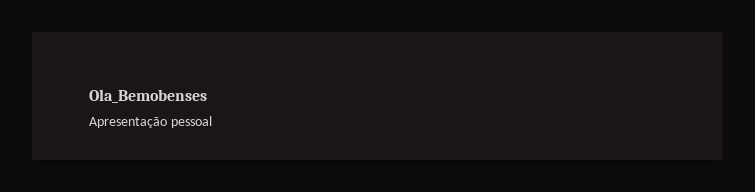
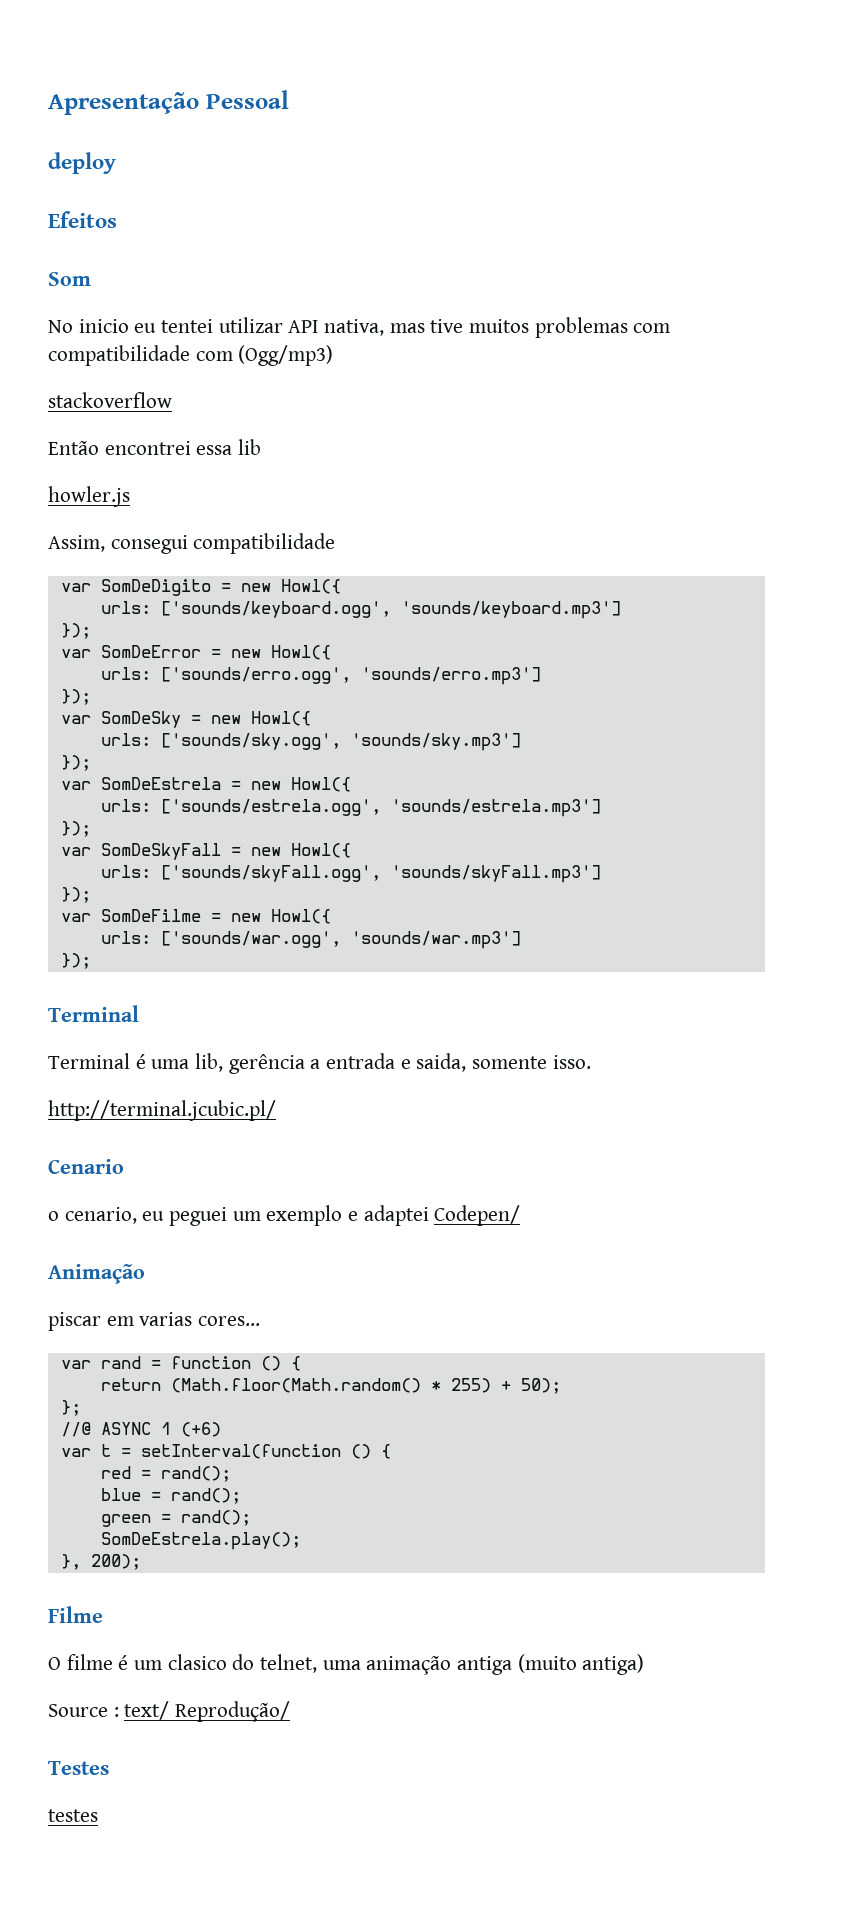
[89,89,207,103] [89,116,212,128] Ola_Bemobenses // Apresentação pessoal -> [48,90,289,115] [48,152,116,174] [48,211,117,228] [48,272,91,286] [48,317,671,338] [48,345,334,366] [48,392,172,408] [48,439,262,455] [48,486,130,507] [48,533,336,554] [60,579,341,596] [100,601,621,619] [60,623,91,639] [60,645,331,660] [100,667,541,685] [60,689,91,705] [60,711,311,728] [100,733,521,751] [60,755,91,771] [60,777,351,792] [100,799,601,817] [60,821,91,837] [60,843,351,860] [100,865,601,883] [60,887,91,903] [60,909,331,924] [100,931,521,949] [60,953,91,969] [48,1005,139,1022] [48,1053,591,1074] [48,1100,276,1121] [48,1159,124,1174] [48,1205,521,1226] [48,1264,145,1284] [48,1312,261,1331] [60,1356,301,1371] [100,1378,561,1394] [60,1400,81,1416] [60,1422,221,1437] [60,1444,391,1459] [100,1466,231,1482] [100,1488,241,1504] [100,1510,251,1527] [100,1532,301,1550] [60,1554,141,1570] [48,1606,103,1623] [48,1654,645,1675] [48,1701,291,1722] [48,1761,109,1775] [48,1809,98,1822] Apresentação Pessoal // deploy // Efeitos // Som // No inicio eu tentei utilizar API nativa, mas tive muitos problemas com compatibilidade com (Ogg/mp3) // stackoverflow // Então encontrei essa lib // howler.js // Assim, consegui compatibilidade // var SomDeDigito = new Howl({ // urls: ['sounds/keyboard.ogg', 'sounds/keyboard.mp3'] // }); // var SomDeError = new Howl({ // urls: ['sounds/erro.ogg', 'sounds/erro.mp3'] // }); // var SomDeSky = new Howl({ // urls: ['sounds/sky.ogg', 'sounds/sky.mp3'] // }); // var SomDeEstrela = new Howl({ // urls: ['sounds/estrela.ogg', 'sounds/estrela.mp3'] // }); // var SomDeSkyFall = new Howl({ // urls: ['sounds/skyFall.ogg', 'sounds/skyFall.mp3'] // }); // var SomDeFilme = new Howl({ // urls: ['sounds/war.ogg', 'sounds/war.mp3'] // }); // Terminal // Terminal é uma lib, gerência a entrada e saida, somente isso. // http://terminal.jcubic.pl/ // Cenario // o cenario, eu peguei um exemplo e adaptei Codepen/ // Animação // piscar em varias cores... // var rand = function () { // return (Math.floor(Math.random() * 255) + 50); // }; // //@ ASYNC 1 (+6) // var t = setInterval(function () { // red = rand(); // blue = rand(); // green = rand(); // SomDeEstrela.play(); // }, 200); // Filme // O filme é um clasico do telnet, uma animação antiga (muito antiga) // Source : text/ Reprodução/ // Testes // testes

